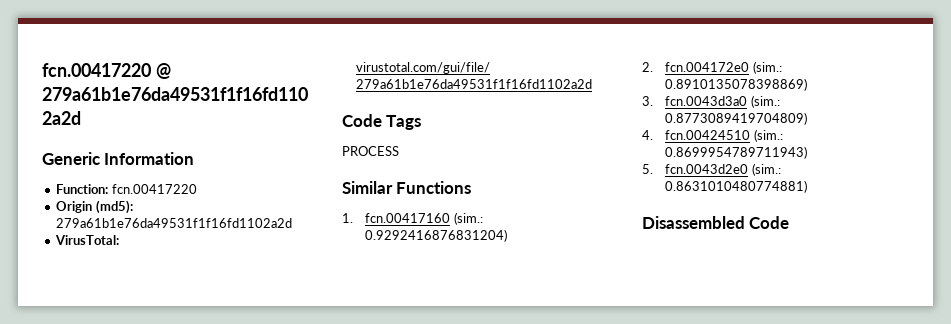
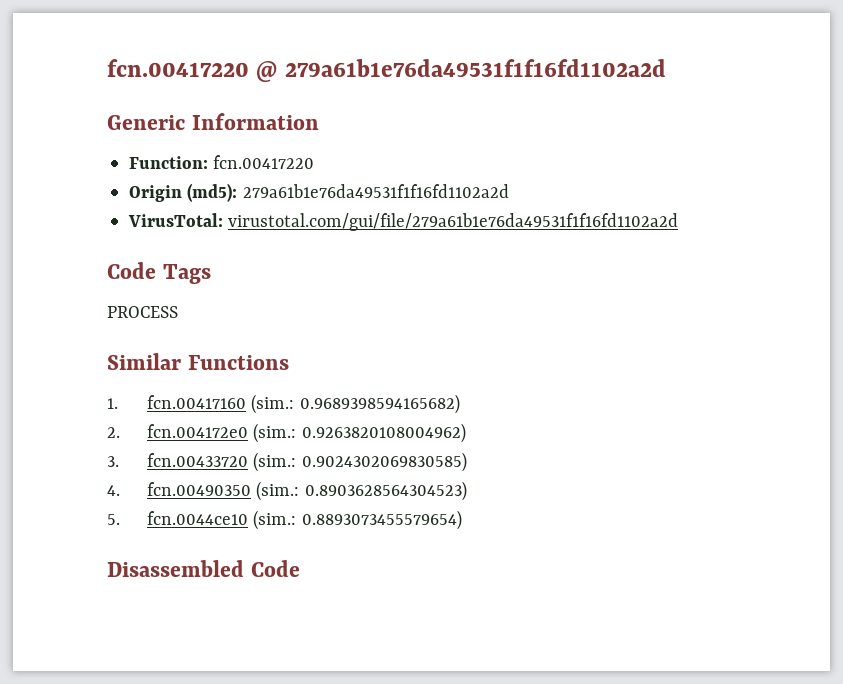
[365,229,508,242] 0.9292416876831204) -> [299,394,460,414] 0.9689398594165682)
[665,78,808,91] 0.8910135078398869) -> [301,423,466,443] 0.9263820108004962)
[665,95,780,108] [665,112,808,125] [642,129,783,142] [665,146,808,159] [642,163,781,176] [665,180,808,193] fcn.0043d3a0 (sim.: 0.8773089419704809) // 4. fcn.00424510 (sim.: 0.8699954789711943) // 5. fcn.0043d2e0 (sim.: 0.8631010480774881) -> [146,452,467,472] [107,481,467,501] [107,510,462,530] fcn.00433720 (sim.: 0.9024302069830585) // 4. fcn.00490350 (sim.: 0.8903628564304523) // 5. fcn.0044ce10 (sim.: 0.8893073455579654)

